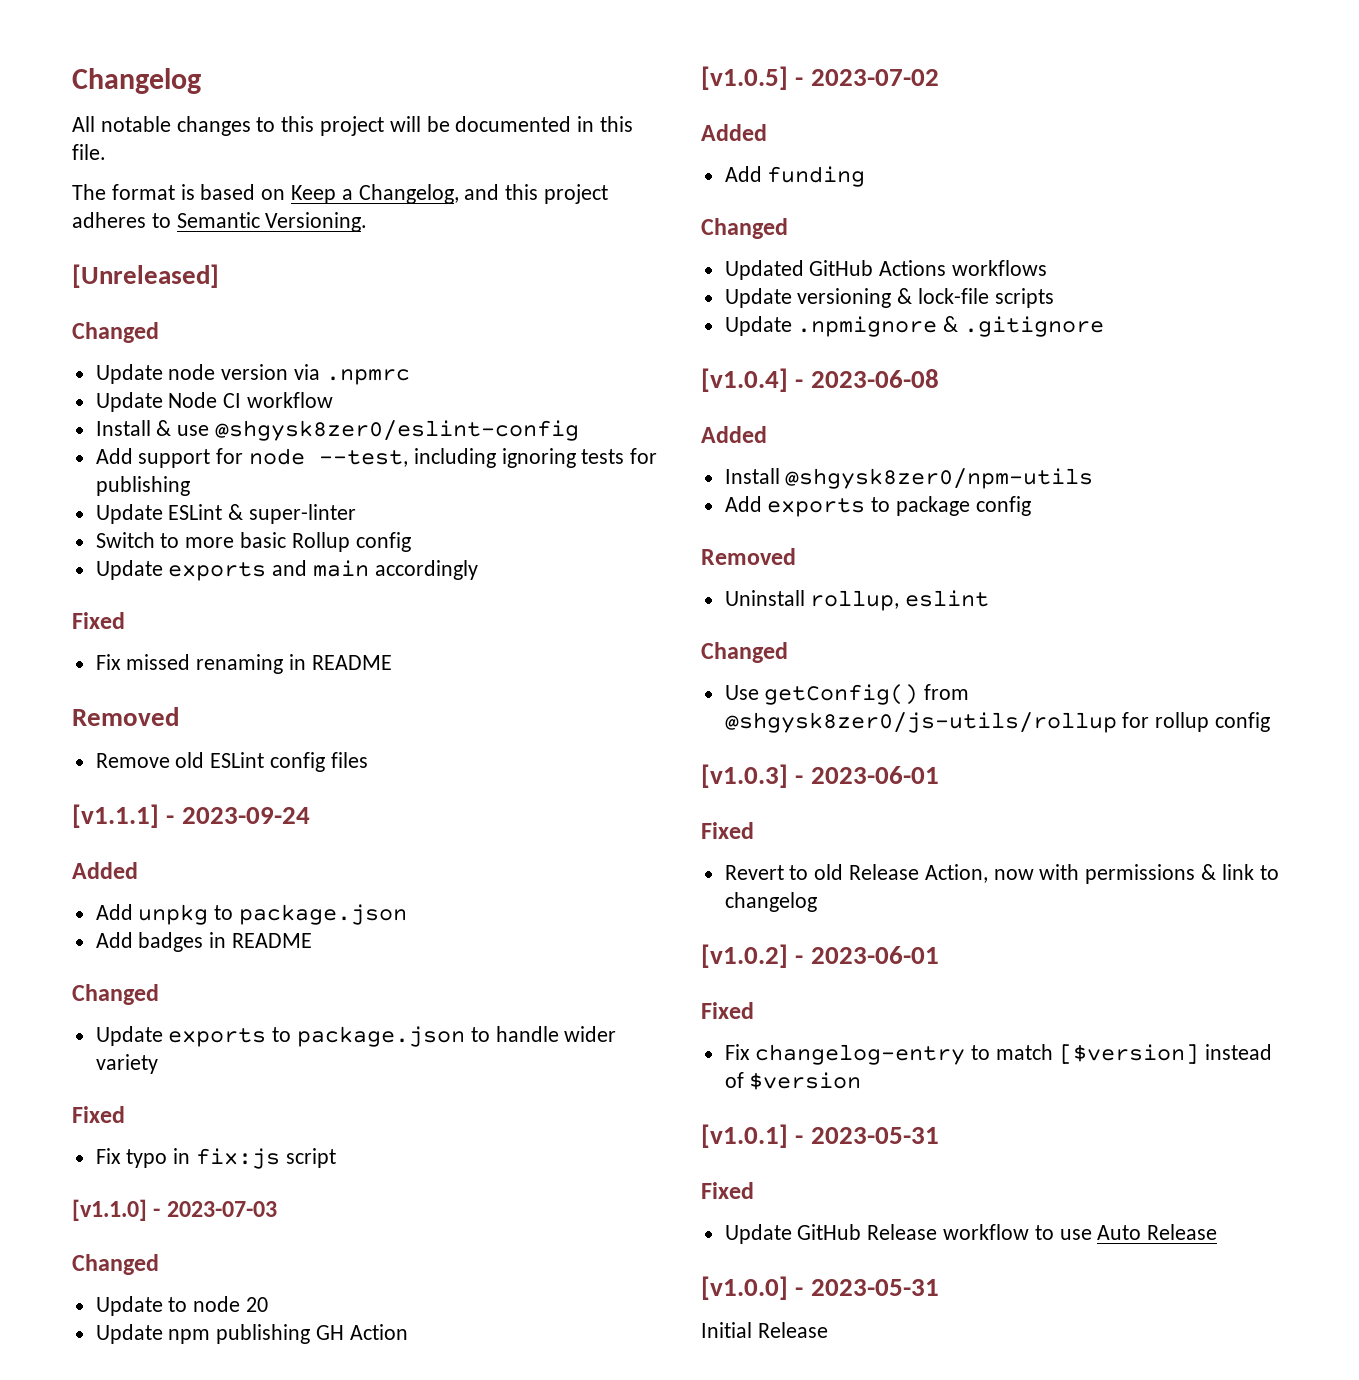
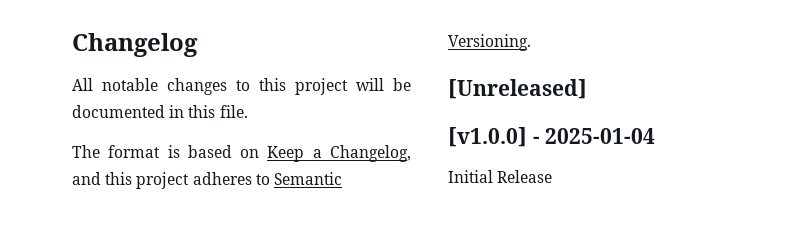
[72,322,159,343] [95,364,410,385] [95,392,334,412] [95,420,580,441] [95,448,658,468] [95,476,190,496] [95,504,357,524] [95,532,411,552] [95,560,478,581] [72,612,125,629] [95,654,392,674] [72,707,179,726] [95,752,368,772] [72,804,310,828] [72,862,138,879] [95,904,408,925] [95,932,313,952] [72,984,159,1005] [95,1026,617,1047] [95,1054,158,1074] [72,1106,125,1123] [95,1148,336,1169] [72,1199,277,1221] [72,1254,159,1275] [95,1296,269,1316] [95,1324,408,1344] [701,66,939,90] [701,124,767,141] [724,166,866,187] [701,218,788,239] [724,260,1048,280] [724,288,1054,308] [724,316,1105,337] [701,368,939,392] [701,426,767,443] [724,468,1094,489] [724,496,1031,517] [701,548,796,565] [724,590,990,611] [701,642,788,663] [724,684,970,705] [724,712,1271,733] [701,764,939,788] [701,822,754,839] [724,864,1279,884] [724,892,817,912] [701,944,939,968] [701,1002,754,1019] [724,1044,1272,1065] [724,1072,862,1090] [701,1124,939,1148] [701,1182,754,1199] [724,1224,1218,1244] // Changed // Update node version via .npmrc // Update Node CI workflow // Install & use @shgysk8zer0/eslint-config // Add support for node --test, including ignoring tests for publishing // Update ESLint & super-linter // Switch to more basic Rollup config // Update exports and main accordingly // Fixed // Fix missed renaming in README // Removed // Remove old ESLint config files // [v1.1.1] - 2023-09-24 // Added // Add unpkg to package.json // Add badges in README // Changed // Update exports to package.json to handle wider variety // Fixed // Fix typo in fix:js script // [v1.1.0] - 2023-07-03 // Changed // Update to node 20 // Update npm publishing GH Action // [v1.0.5] - 2023-07-02 // Added // Add funding // Changed // Updated GitHub Actions workflows // Update versioning & lock-file scripts // Update .npmignore & .gitignore // [v1.0.4] - 2023-06-08 // Added // Install @shgysk8zer0/npm-utils // Add exports to package config // Removed // Uninstall rollup, eslint // Changed // Use getConfig() from @shgysk8zer0/js-utils/rollup for rollup config // [v1.0.3] - 2023-06-01 // Fixed // Revert to old Release Action, now with permissions & link to changelog // [v1.0.2] - 2023-06-01 // Fixed // Fix changelog-entry to match [$version] instead of $version // [v1.0.1] - 2023-05-31 // Fixed // Update GitHub Release workflow to use Auto Release -> (587, 89) none
[810,1279,939,1296] 2023-05-31 -> [545,128,656,144] 2025-01-04

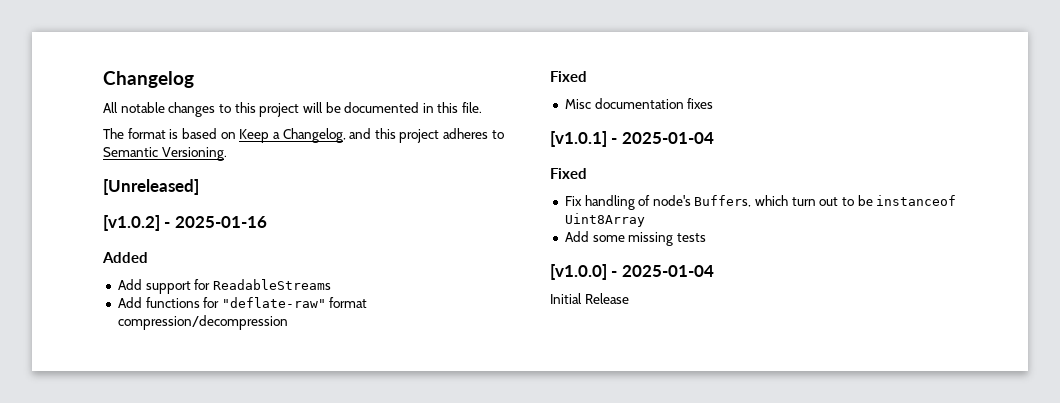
(587, 89) none -> [103,215,267,231] [102,252,148,263] [117,279,331,294] [117,297,368,308] [117,315,288,330] [550,71,587,82] [564,98,714,109] [550,131,714,147] [550,168,587,179] [564,195,957,210] [564,213,645,227] [564,231,706,246] // [v1.0.2] - 2025-01-16 // Added // Add support for ReadableStreams // Add functions for "deflate-raw" format compression/decompression // Fixed // Misc documentation fixes // [v1.0.1] - 2025-01-04 // Fixed // Fix handling of node's Buffers, which turn out to be instanceof Uint8Array // Add some missing tests

